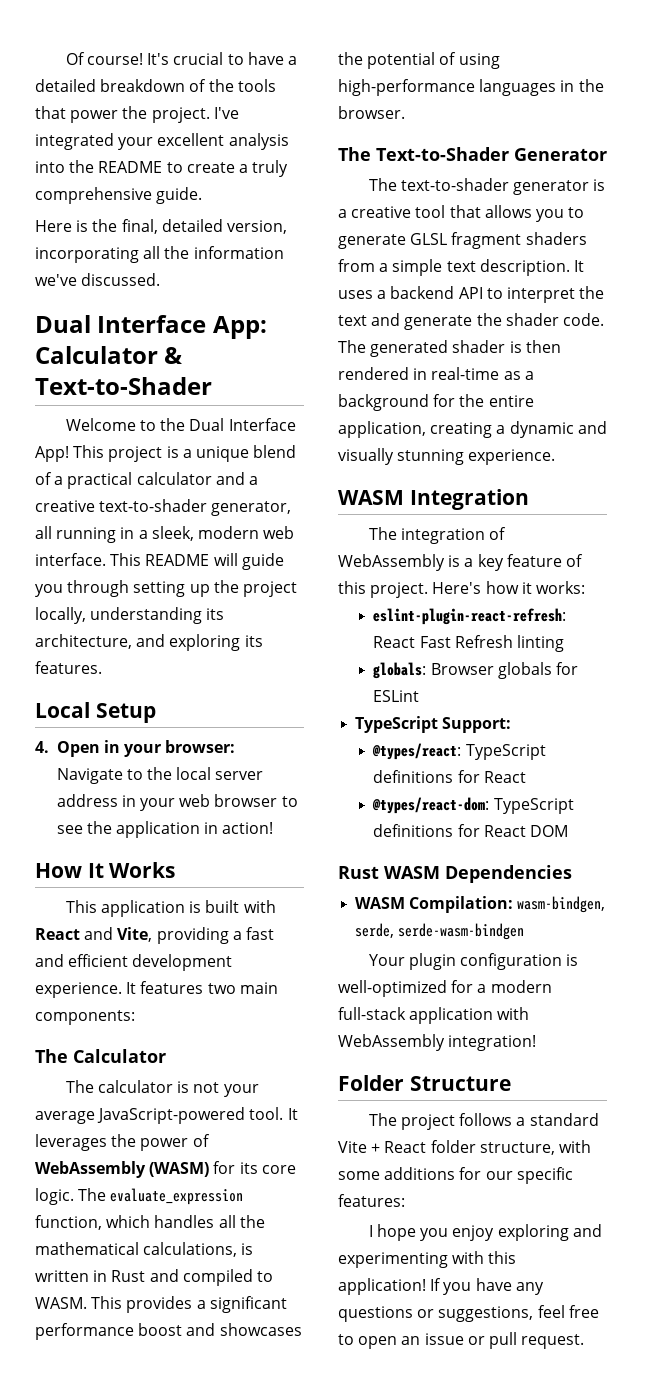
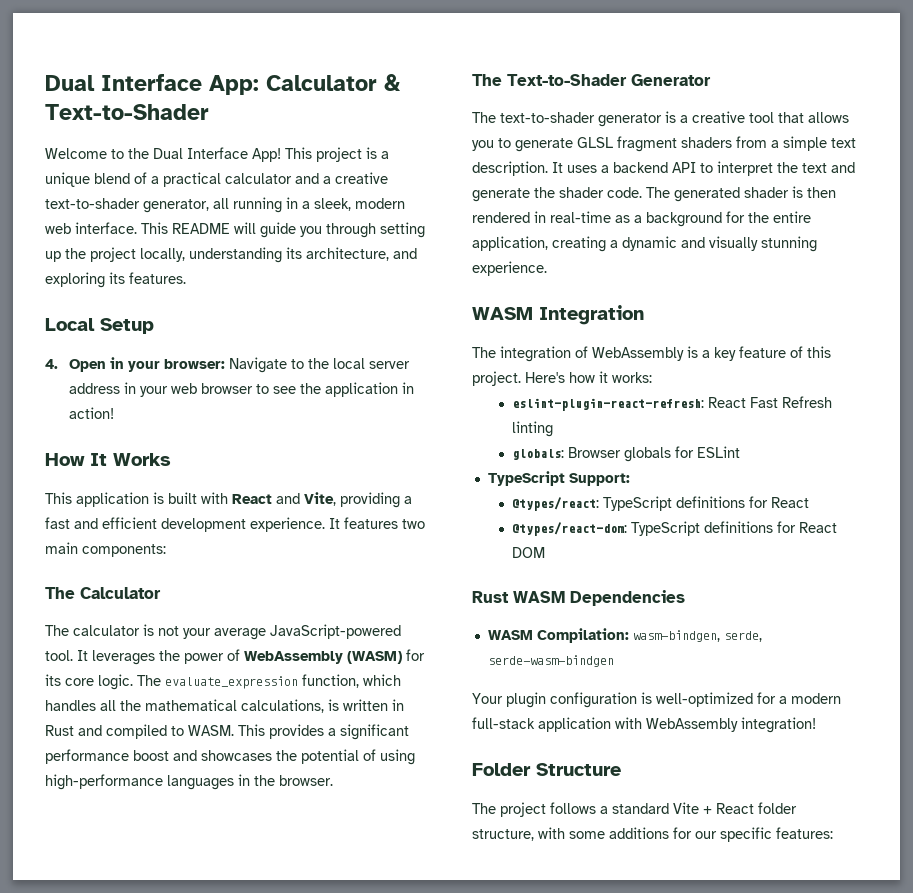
[65,52,298,65] [35,79,276,92] [35,106,239,123] [35,133,289,150] [35,160,289,177] [35,187,203,204] [35,219,287,234] [35,246,284,263] [35,273,161,286] Of course! It's crucial to have a detailed breakdown of the tools that power the project. I've integrated your excellent analysis into the README to create a truly comprehensive guide. // Here is the final, detailed version, incorporating all the information we've discussed. // -> (45, 83) none
[368,1224,602,1241] [338,1251,517,1268] [338,1278,544,1295] [338,1305,599,1322] [338,1332,585,1349] // I hope you enjoy exploring and experimenting with this application! If you have any questions or suggestions, feel free to open an issue or pull request. -> (833, 833) none

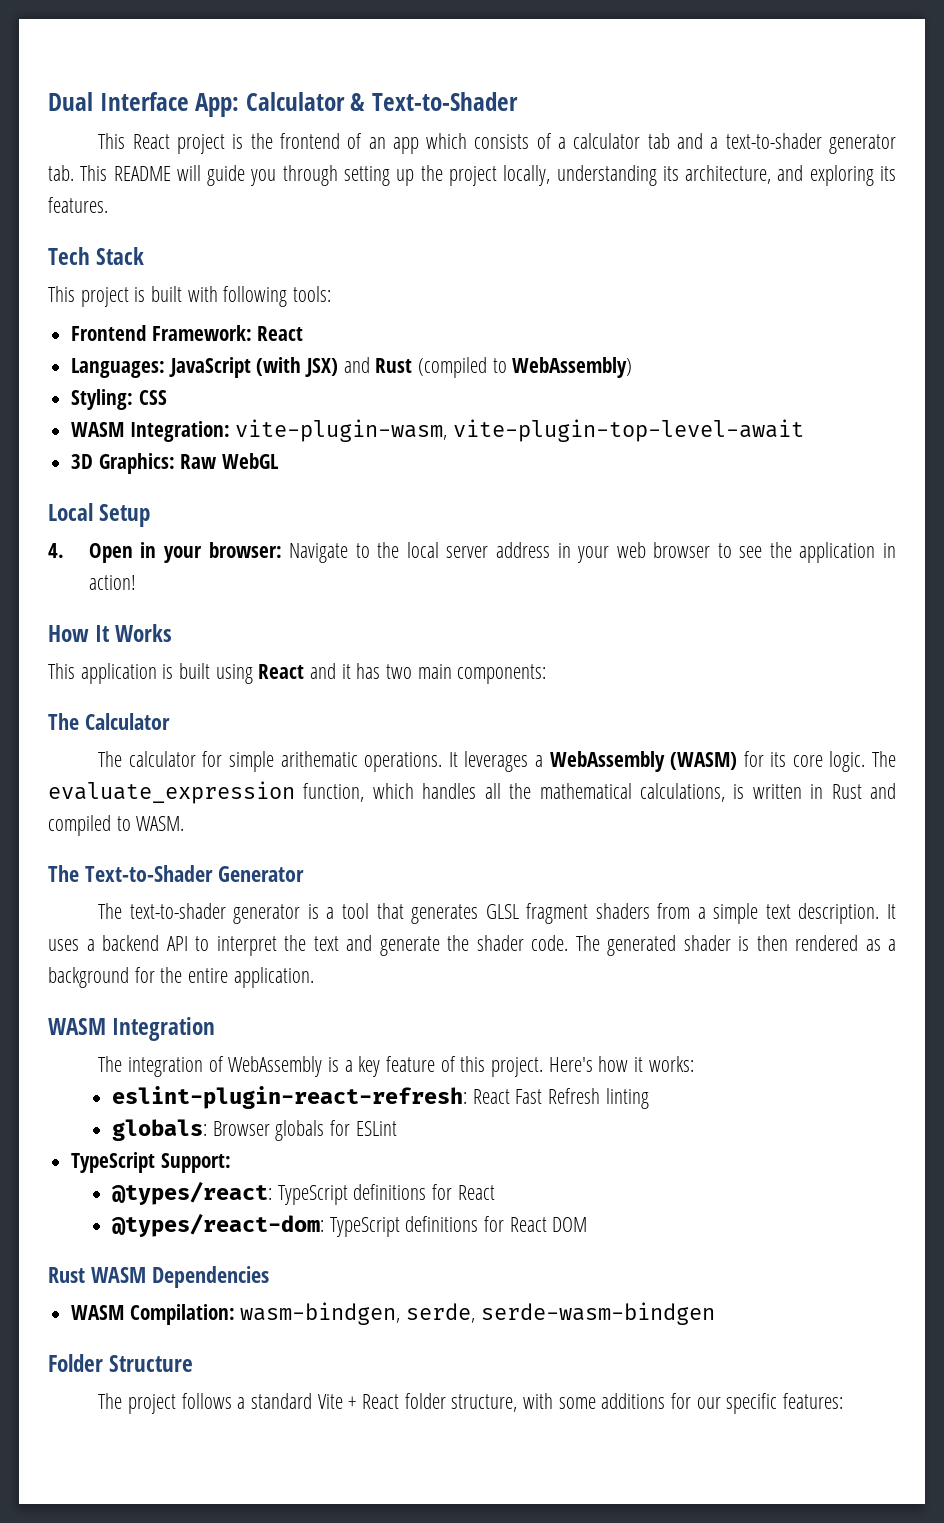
[45,147,389,162] [45,172,388,187] [45,197,405,213] [45,222,137,234] Welcome to the Dual Interface App! This project is a unique blend of a practical calculator and a creative text-to-shader generator, all running in a sleek, modern web interface. -> [98,133,897,154] [48,165,74,181] This React project is the frontend of an app which consists of a calculator tab and a text-to-shader generator tab.
(186, 278) none -> [48,247,145,265] [48,286,332,307] [71,325,304,341] [71,357,633,378] [71,389,167,410] [71,419,805,442] [71,453,279,474] // Tech Stack // This project is built with following tools: // Frontend Framework: React // Languages: JavaScript (with JSX) and Rust (compiled to WebAssembly) // Styling: CSS // WASM Integration: vite-plugin-wasm, vite-plugin-top-level-await // 3D Graphics: Raw WebGL
[201,492,228,504] with -> [215,664,253,684] using
[304,492,412,508] [45,517,398,532] Vite, providing a fast and efficient development experience. It features -> [341,663,381,679] it has
[143,624,401,640] [45,649,240,665] is not your average JavaScript-powered tool. It leverages the power of -> [202,751,543,772] for simple arithematic operations. It leverages a
[238,724,409,740] [45,749,415,765] [45,774,333,790] This provides a significant performance boost and showcases the potential of using high-performance languages in the browser. -> (185, 823) none
[692,111,745,123] creative -> (335, 913) none
[808,112,849,123] [472,138,573,152] allows you to generate -> [411,904,479,924] generates
[534,211,611,223] in real-time -> (858, 943) none
[472,236,817,252] [472,261,547,276] application, creating a dynamic and visually stunning experience. -> [233,967,314,988] application.
[472,692,841,708] [472,717,816,733] // Your plugin configuration is well-optimized for a modern full-stack application with WebAssembly integration! -> (715, 1313) none

